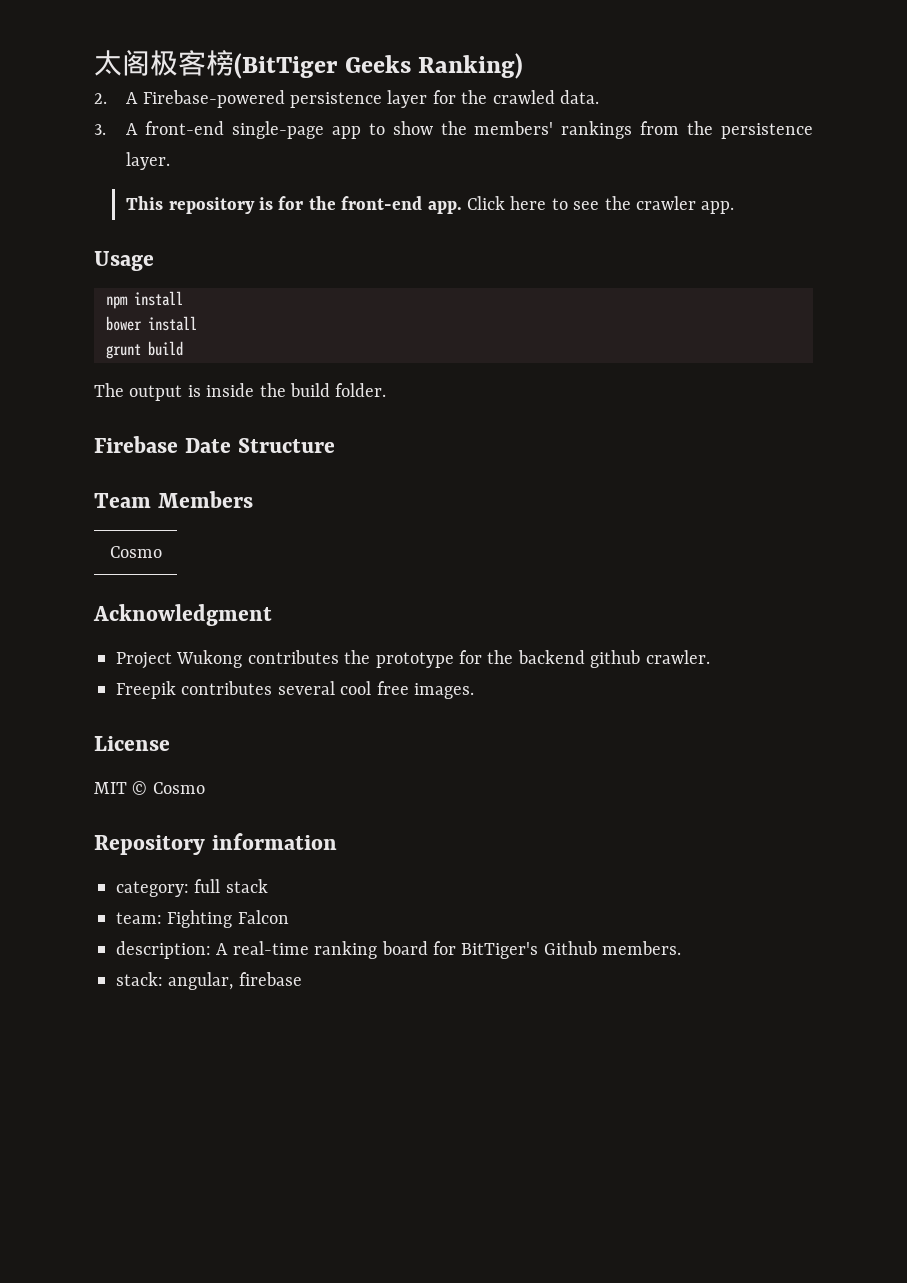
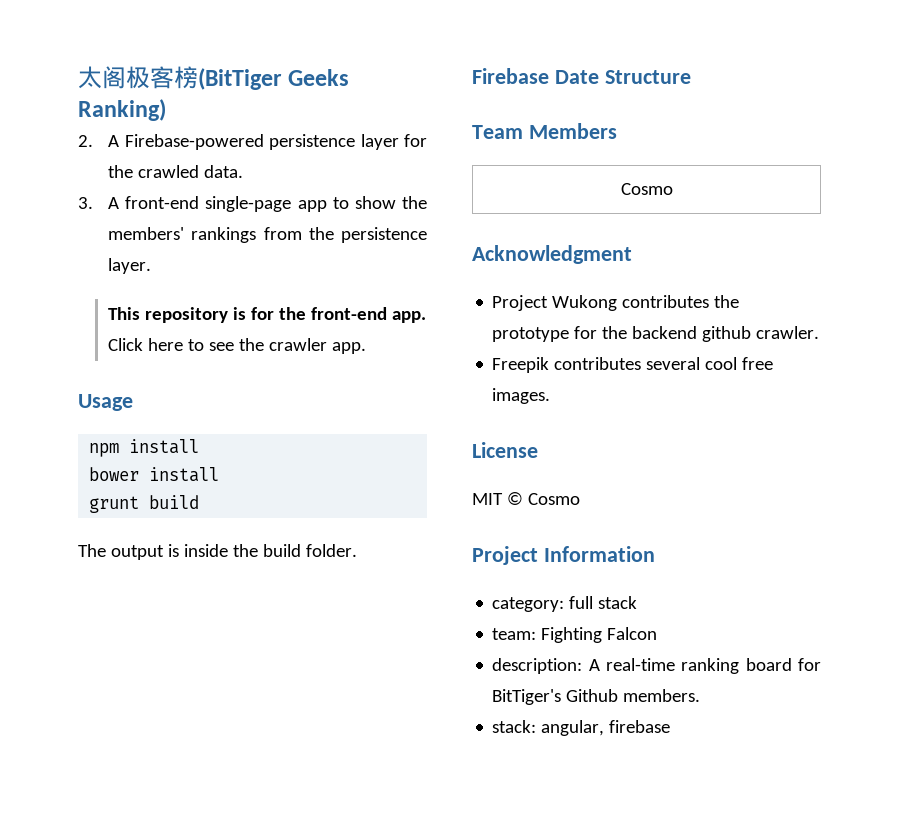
[94,833,337,855] Repository information -> [472,546,655,565] Project Information

